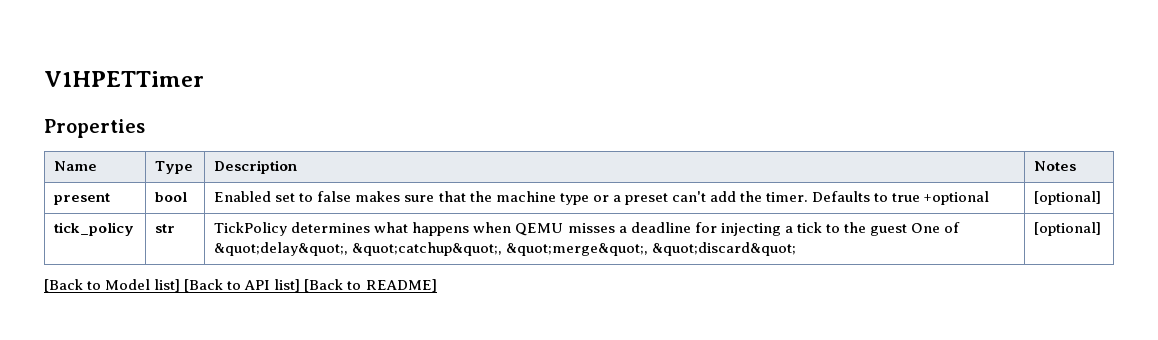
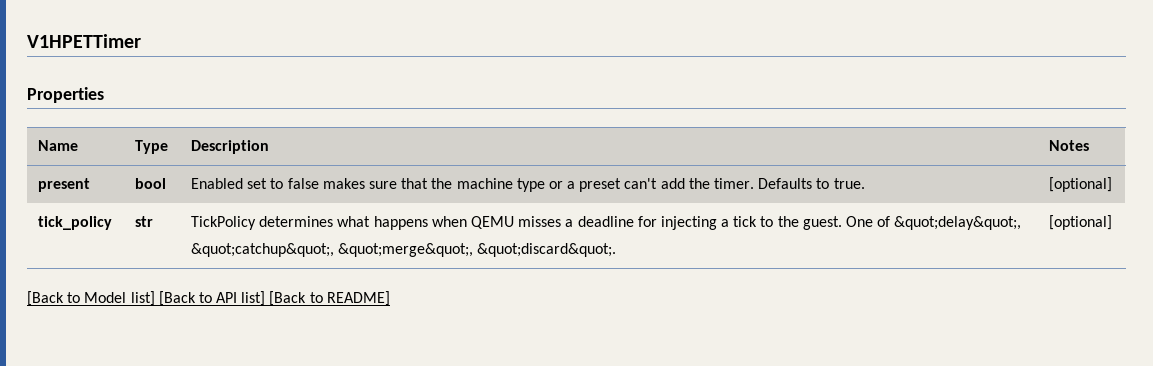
[892,191,990,205] true +optional -> [833,178,865,189] true.
[869,224,907,236] guest -> [802,216,842,230] guest.
[652,242,797,256] &quot;discard&quot; -> [477,243,617,257] &quot;discard&quot;.

